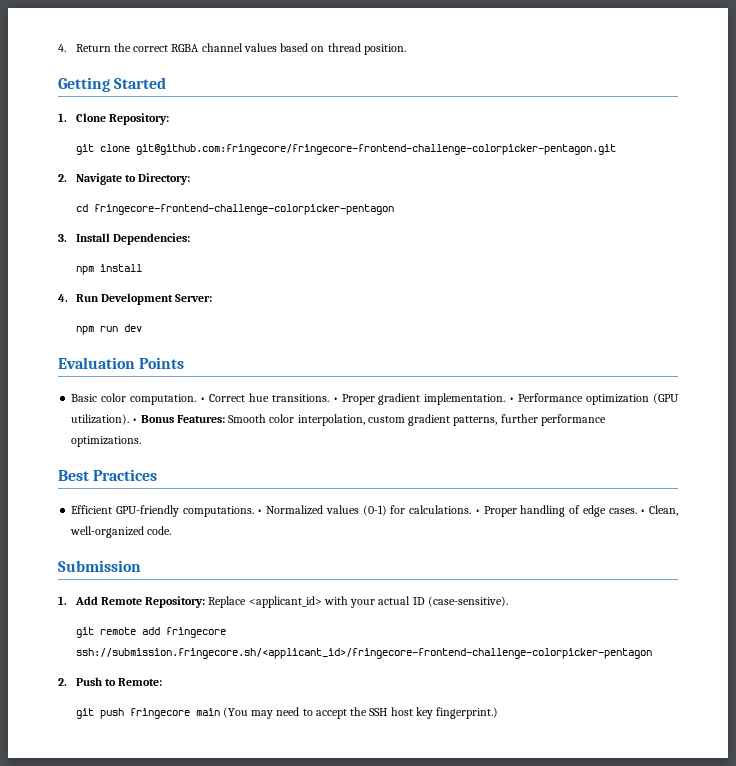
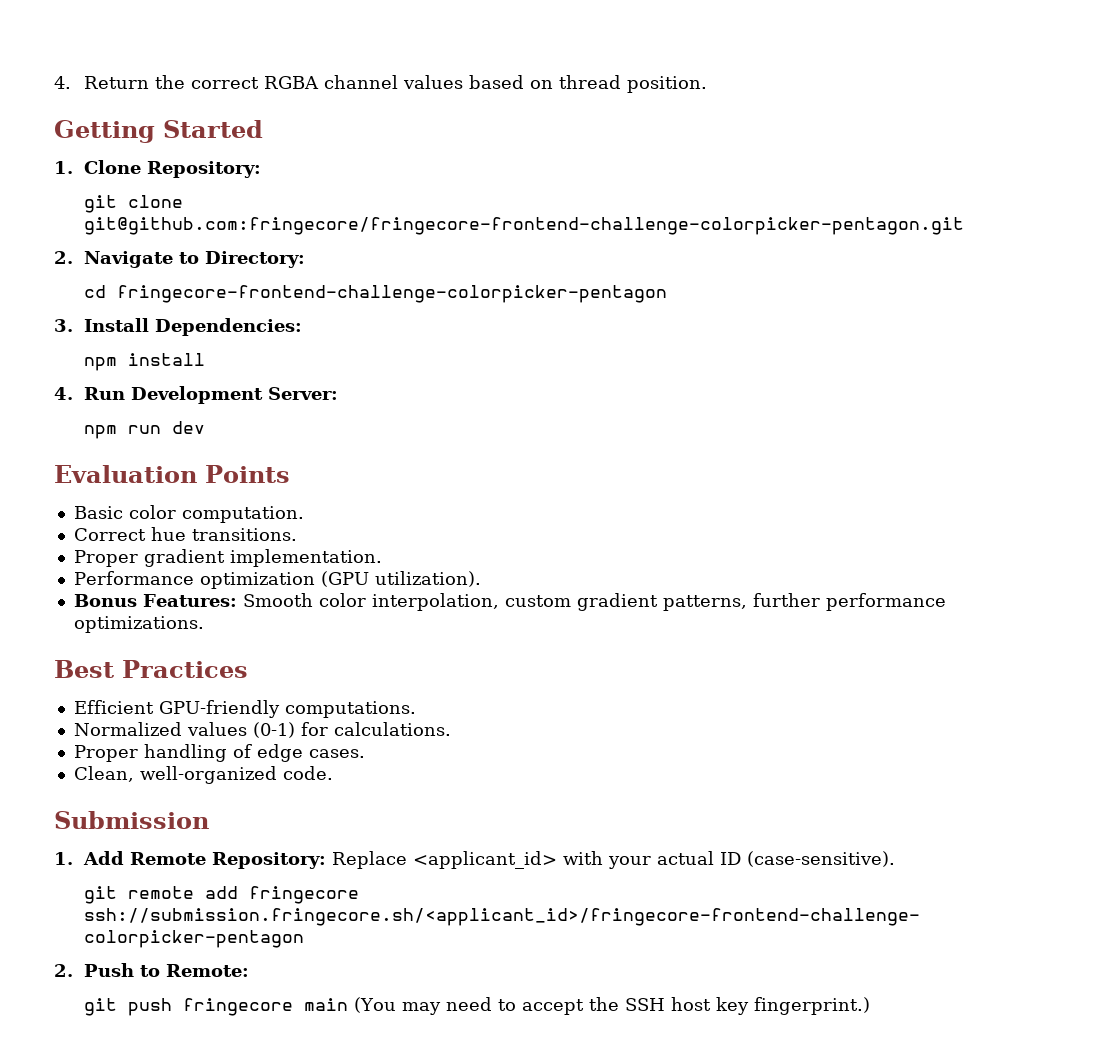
[199,397,205,402] • -> (304, 514) //
[332,397,338,402] • -> (297, 534) //
[509,397,515,402] • -> (382, 558) //
[132,418,138,423] • -> (481, 579) //
[257,509,263,514] • -> (416, 709) //
[474,509,480,514] • -> (451, 729) //
[640,509,646,514] • -> (365, 753) //

